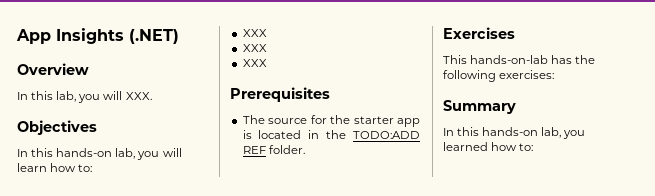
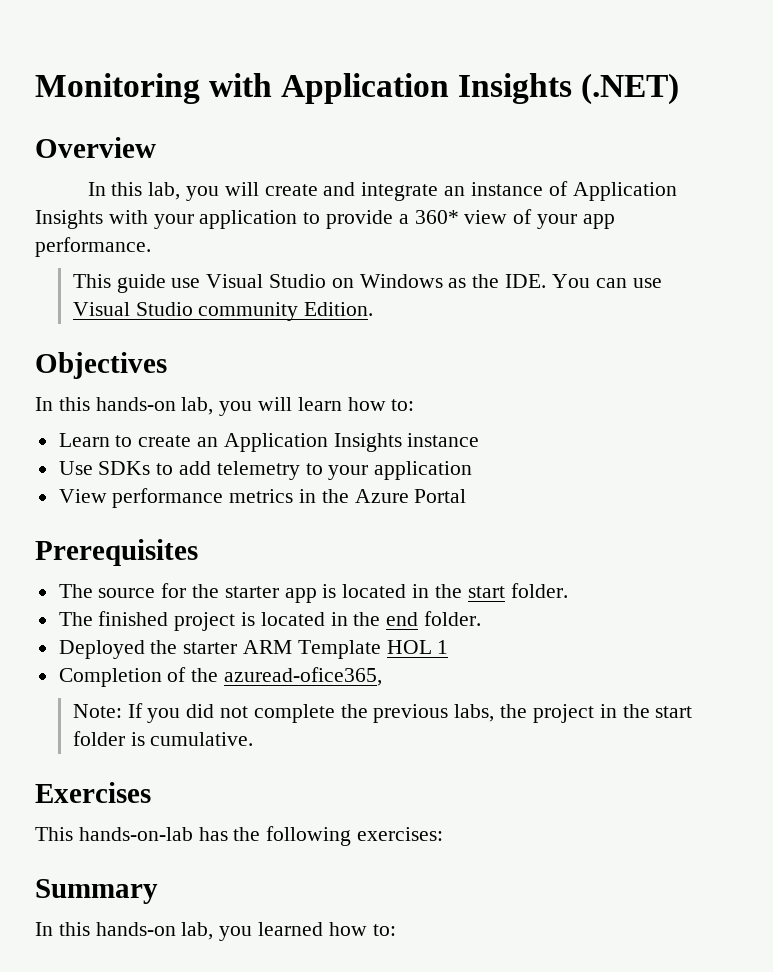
[16,29,51,44] App -> [35,73,450,104] Monitoring with Application
[125,92,152,100] XXX. -> [264,181,677,201] [35,209,615,229] [35,237,151,257] [72,274,662,293] [72,302,374,321] create and integrate an instance of Application Insights with your application to provide a 360* view of your app performance. // This guide use Visual Studio on Windows as the IDE. You can use Visual Studio community Edition.
[242,29,267,37] [242,44,267,52] [242,59,267,67] XXX // XXX // XXX -> [58,433,480,452] [58,461,473,480] [58,488,467,508] Learn to create an Application Insights instance // Use SDKs to add telemetry to your application // View performance metrics in the Azure Portal
[353,131,420,139] [242,145,305,154] TODO:ADD REF folder. -> [467,583,568,598] [58,611,482,631] [58,640,449,659] [58,667,383,687] [72,703,693,723] [72,731,254,746] start folder. // The finished project is located in the end folder. // Deployed the starter ARM Template HOL 1 // Completion of the azuread-ofice365, // Note: If you did not complete the previous labs, the project in the start folder is cumulative.

